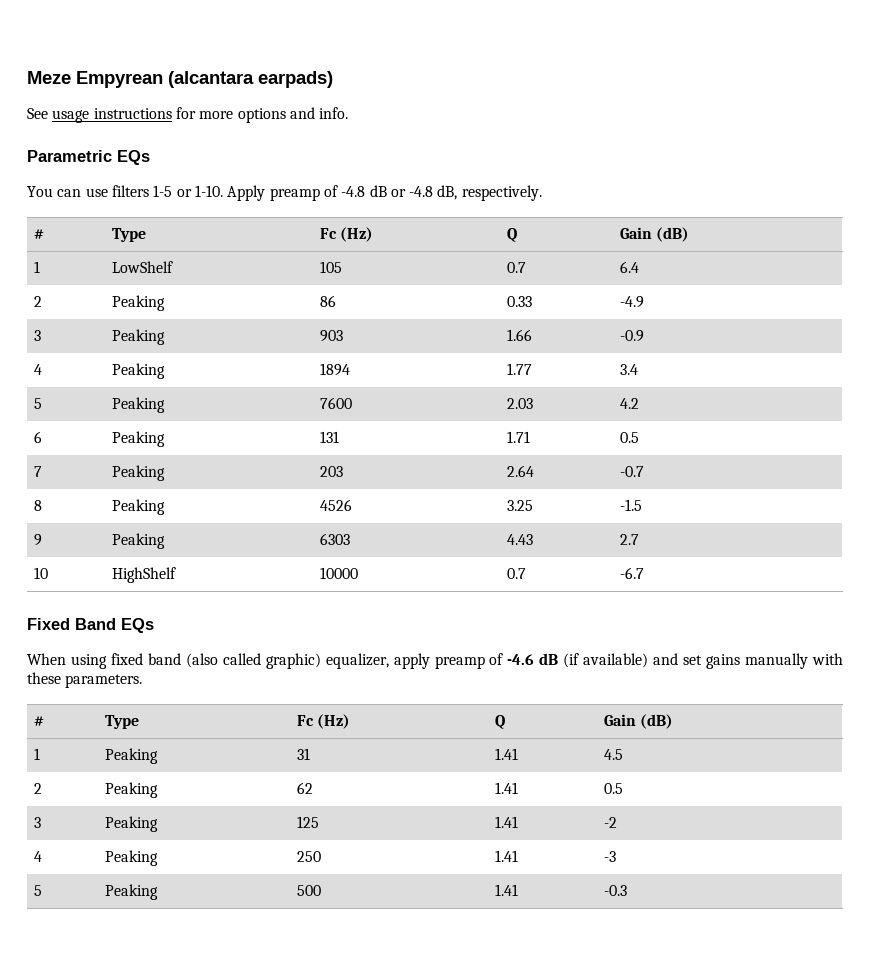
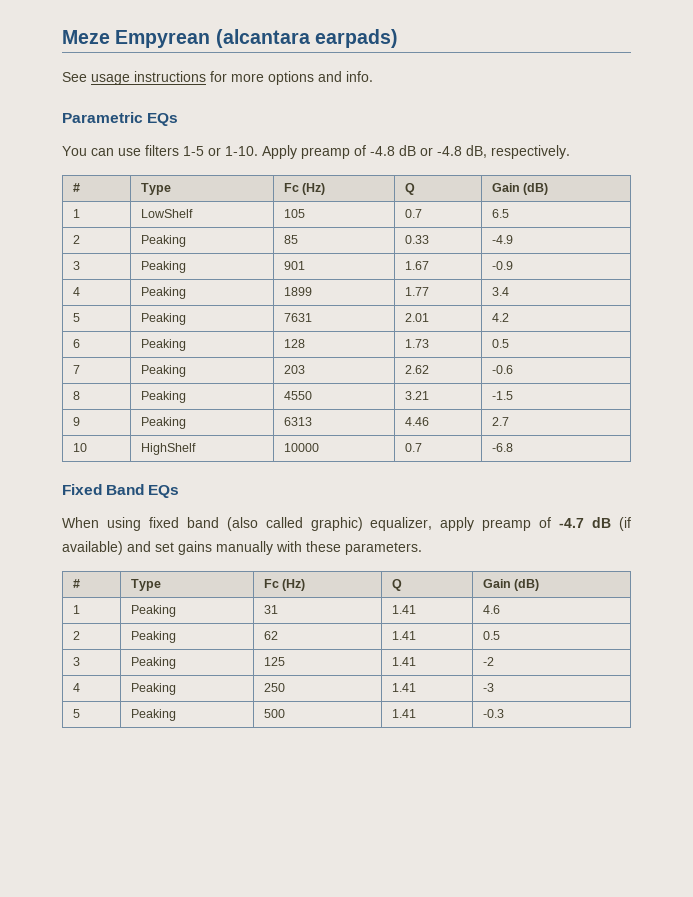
[620,261,640,273] [34,296,43,307] [112,295,166,311] [320,295,337,307] 6.4 // 2 | Peaking | 86 -> [491,209,509,218] [72,235,80,244] [140,235,186,247] [283,235,298,244] 6.5 // 2 | Peaking | 85
[320,330,344,342] [507,329,533,341] 903 | 1.66 -> [283,261,305,270] [404,261,429,270] 901 | 1.67
[320,363,351,376] 1894 -> [283,287,312,296] 1899
[320,397,353,409] [507,398,534,409] 7600 | 2.03 -> [283,313,312,322] [404,313,429,322] 7631 | 2.01
[320,431,340,443] [507,431,531,443] 131 | 1.71 -> [283,339,305,348] [404,339,429,348] 128 | 1.73
[507,465,535,477] [620,466,645,477] 2.64 | -0.7 -> [404,365,429,374] [491,365,513,374] 2.62 | -0.6
[320,499,353,511] [507,500,534,511] 4526 | 3.25 -> [283,391,312,400] [404,391,429,400] 4550 | 3.21
[320,533,351,545] [507,534,534,545] 6303 | 4.43 -> [283,417,312,426] [404,417,429,426] 6313 | 4.46
[620,567,645,579] -6.7 -> [491,443,513,452] -6.8
[507,654,535,665] -4.6 -> [559,518,585,528] -4.7
[604,749,624,760] 4.5 -> [482,605,500,614] 4.6

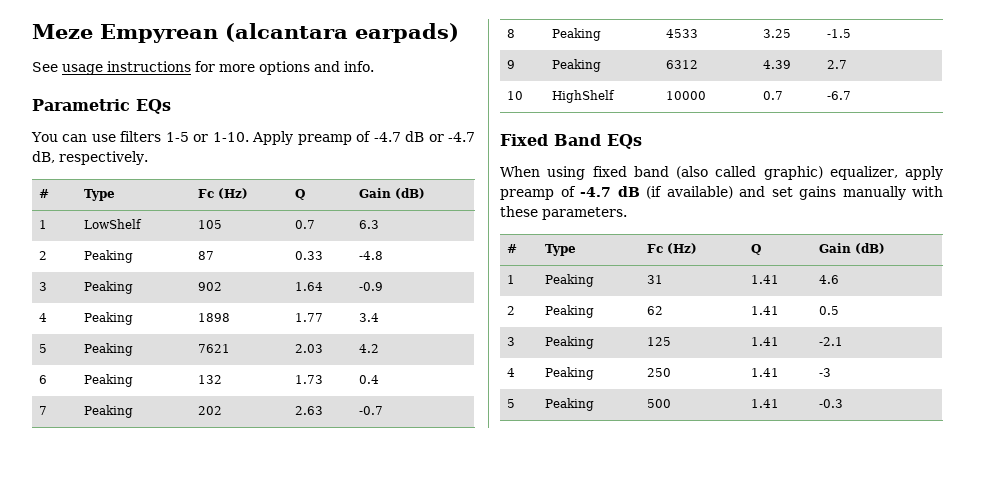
[370,146,395,156] -4.8 -> [373,132,401,142] -4.7
[437,146,462,156] -4.8 -> [447,132,475,142] -4.7
[491,209,509,218] [72,235,80,244] [140,235,186,247] [283,235,298,244] 6.5 // 2 | Peaking | 85 -> [358,220,379,229] [38,251,47,260] [83,250,133,263] [197,251,214,260] 6.3 // 2 | Peaking | 87
[491,235,513,244] [72,261,80,270] [140,261,186,273] [283,261,305,270] [404,261,429,270] -4.9 // 3 | Peaking | 901 | 1.67 -> [358,251,383,260] [38,282,47,291] [83,281,133,294] [197,282,222,291] [294,282,323,291] -4.8 // 3 | Peaking | 902 | 1.64
[283,287,312,296] 1899 -> [197,313,230,322] 1898
[283,313,312,322] [404,313,429,322] 7631 | 2.01 -> [197,344,230,353] [294,344,323,353] 7621 | 2.03
[283,339,305,348] 128 -> [197,375,222,384] 132
[491,339,509,348] 0.5 -> [358,375,379,384] 0.4
[283,365,305,374] [404,365,429,374] [491,365,513,374] 203 | 2.62 | -0.6 -> [197,406,222,415] [294,406,323,415] [358,406,383,415] 202 | 2.63 | -0.7
[283,391,312,400] [404,391,429,400] 4550 | 3.21 -> [665,29,698,38] [762,29,791,38] 4533 | 3.25
[283,417,312,426] [404,417,429,426] 6313 | 4.46 -> [665,60,698,69] [762,60,791,69] 6312 | 4.39
[491,443,513,452] -6.8 -> [826,91,851,100] -6.7
[482,657,494,666] -2 -> [818,337,843,346] -2.1

